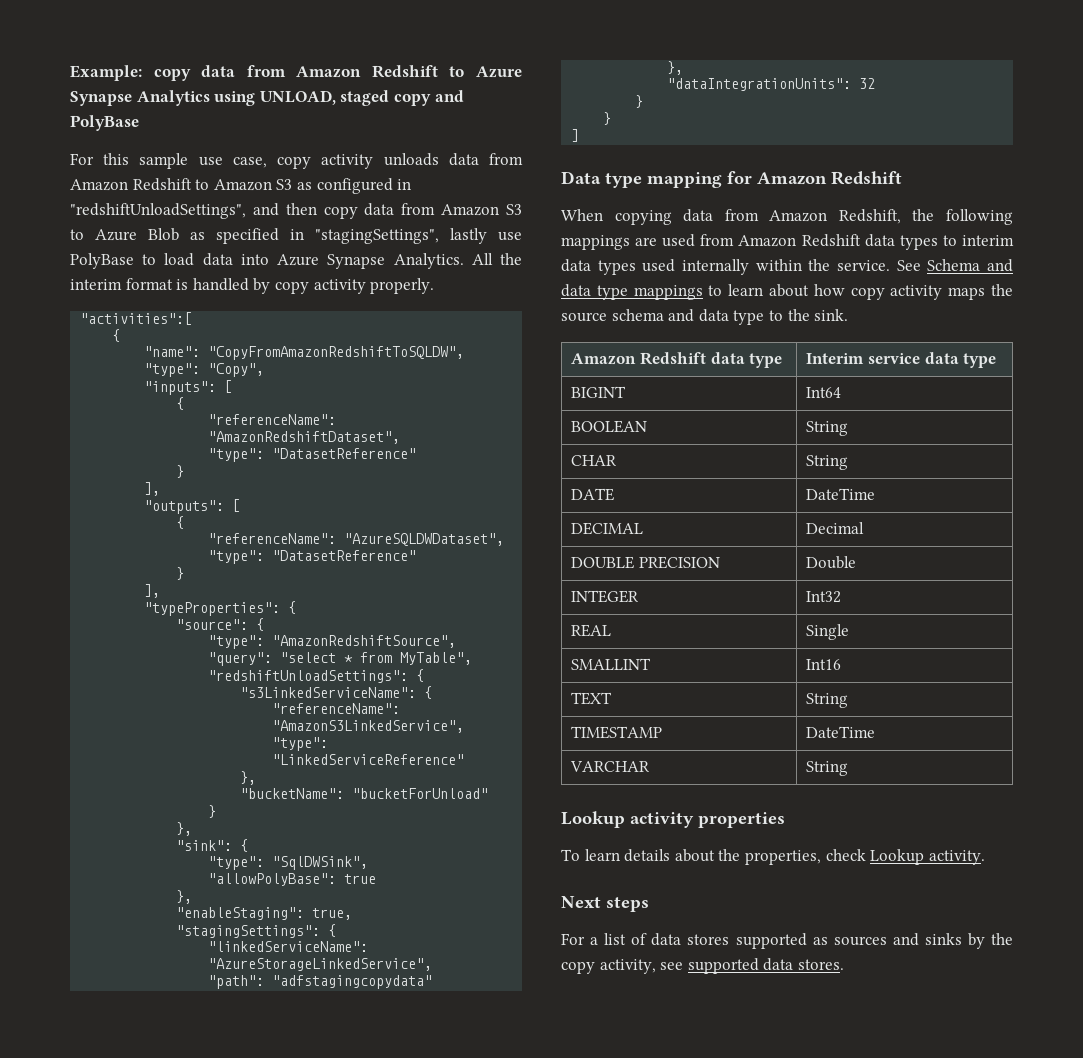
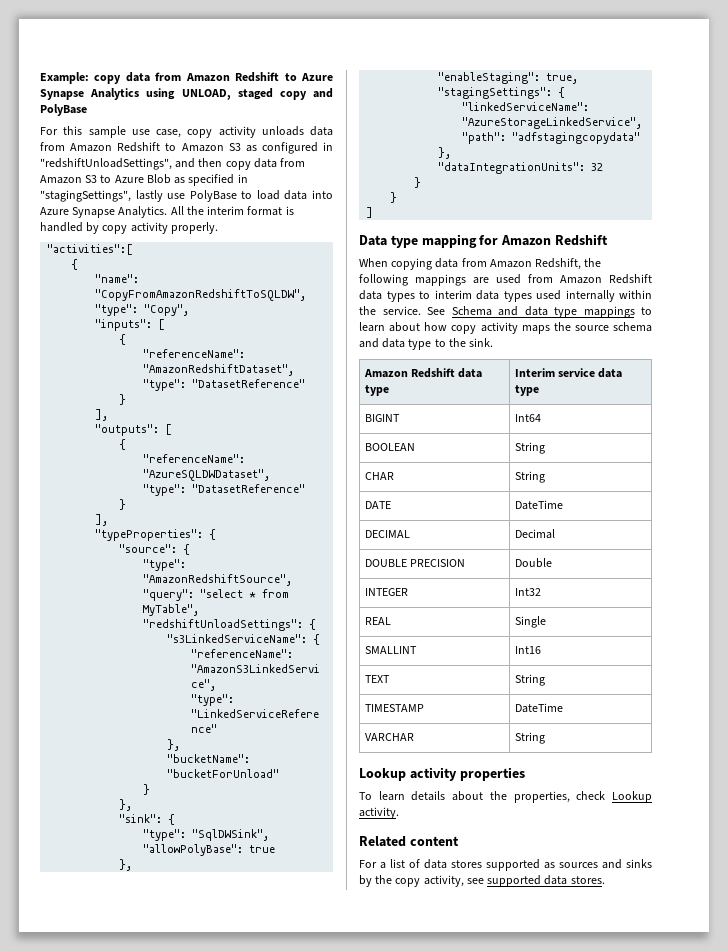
[561,896,649,912] Next steps -> [359,836,459,847] Related content

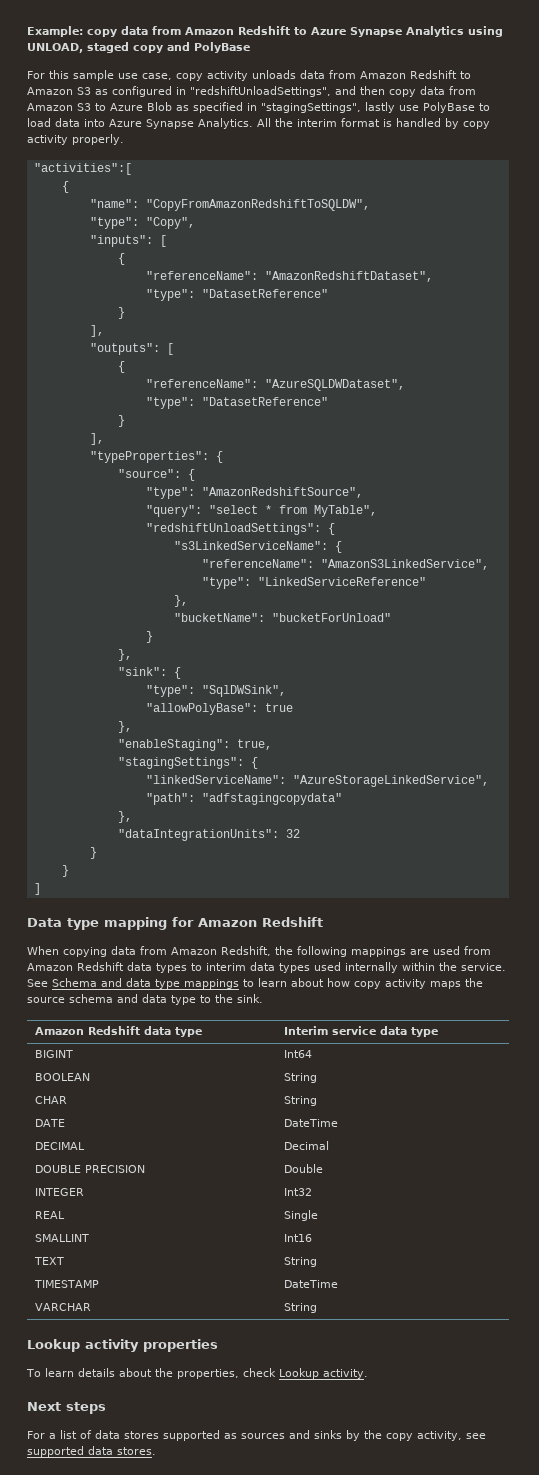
[359,836,459,847] Related content -> [27,1402,106,1414] Next steps

